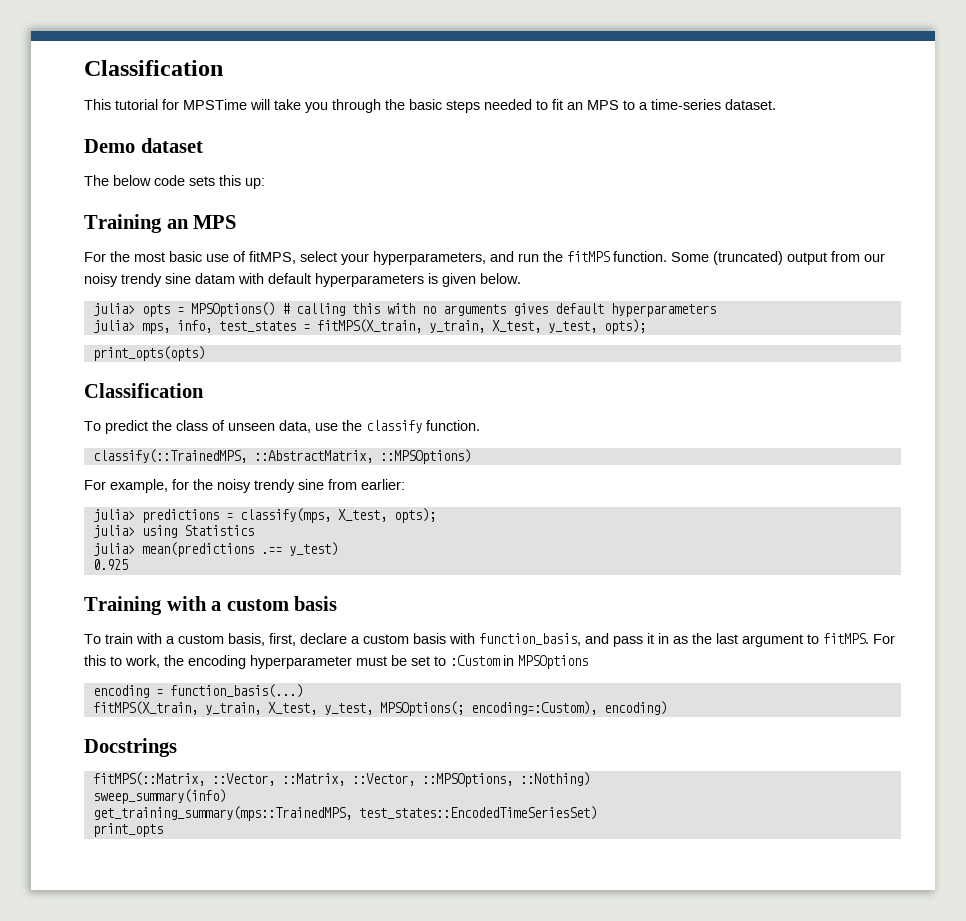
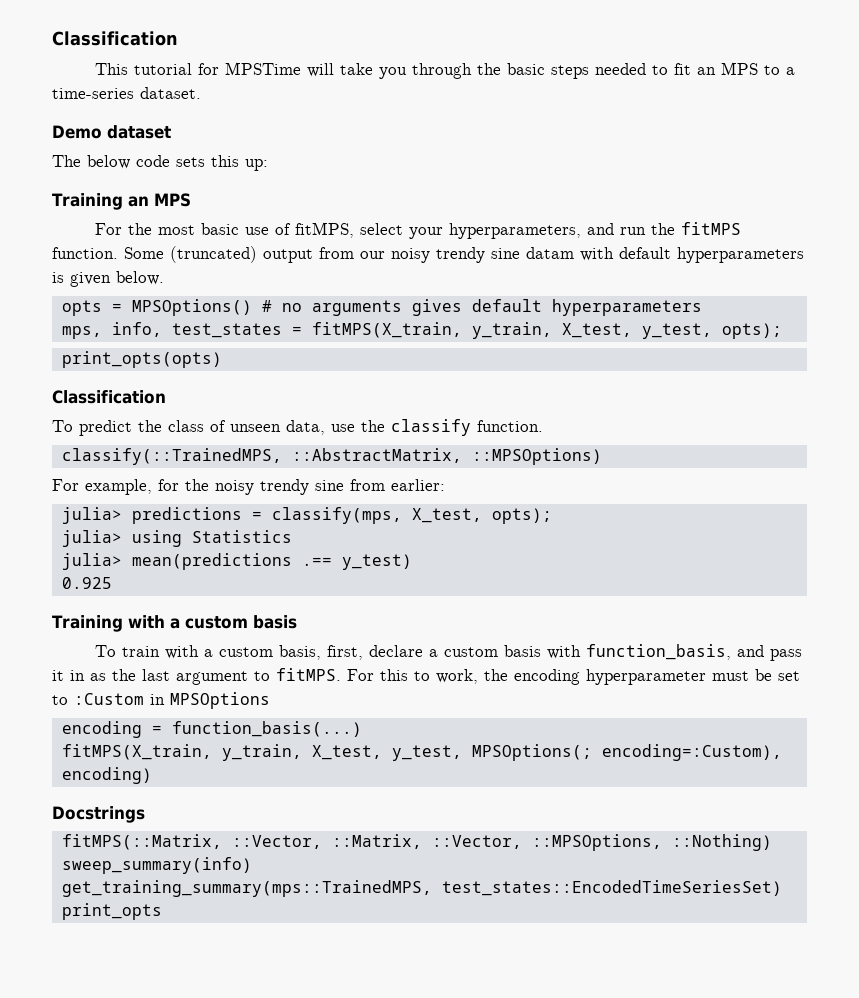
[92,303,135,316] julia> -> (164, 278) none
[295,303,415,316] calling this with -> (272, 306) none
[92,320,135,333] julia> -> (702, 307) none

